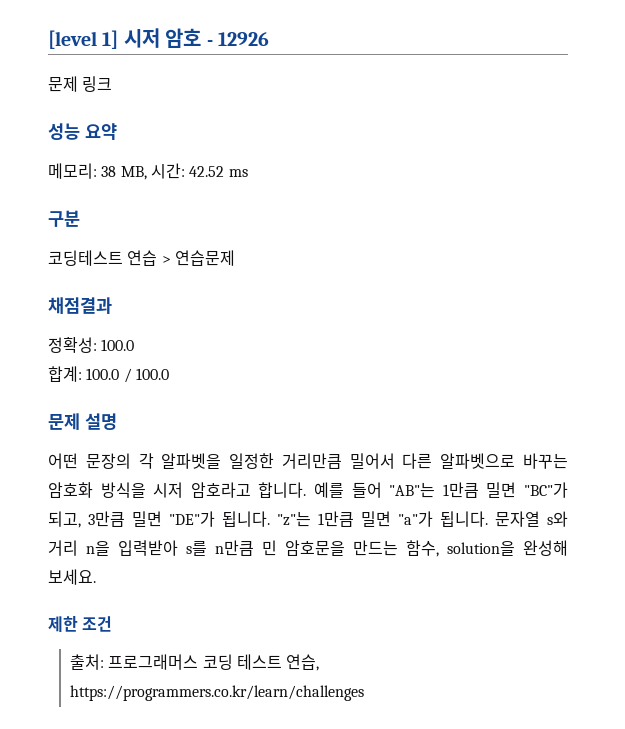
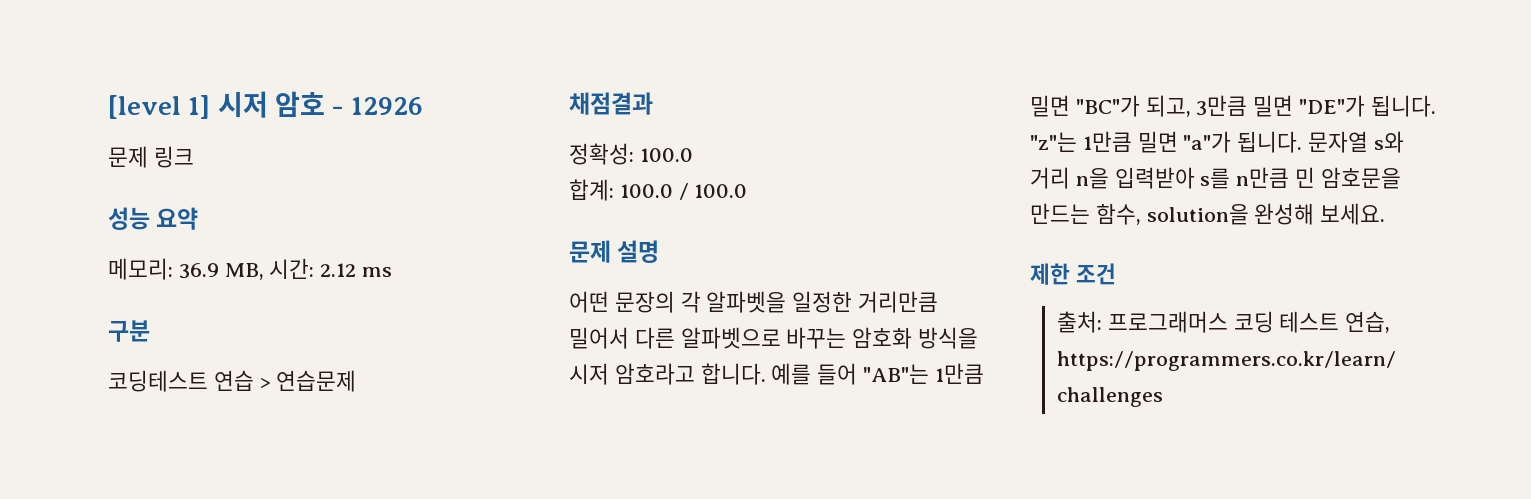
[101,166,117,177] 38 -> [178,263,219,279] 36.9
[189,166,225,177] 42.52 -> [320,263,357,277] 2.12

